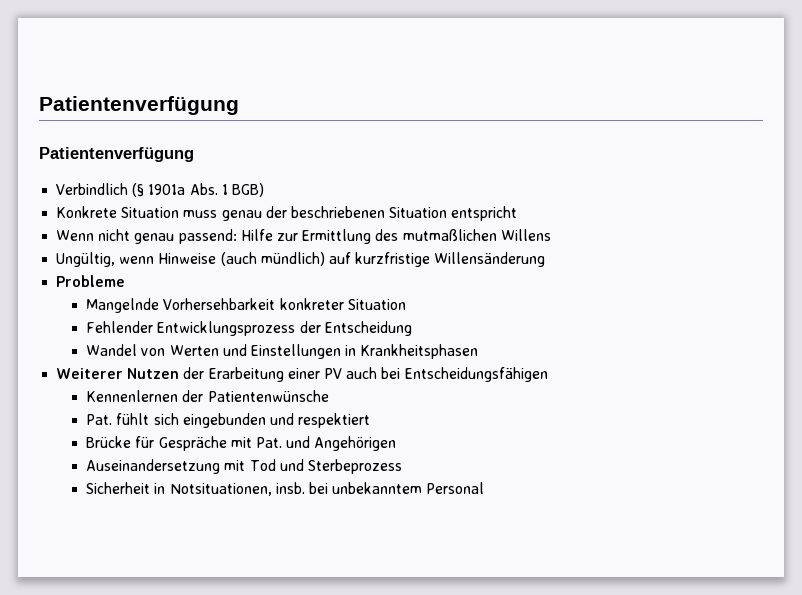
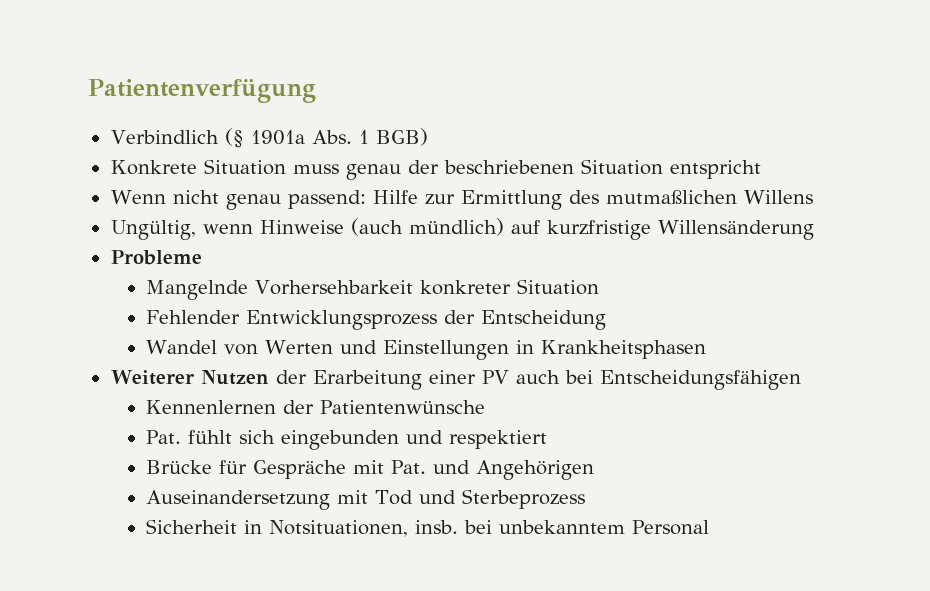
[39,96,239,115] [39,147,194,162] Patientenverfügung // Patientenverfügung -> [88,79,316,103] Patientenverfügung

